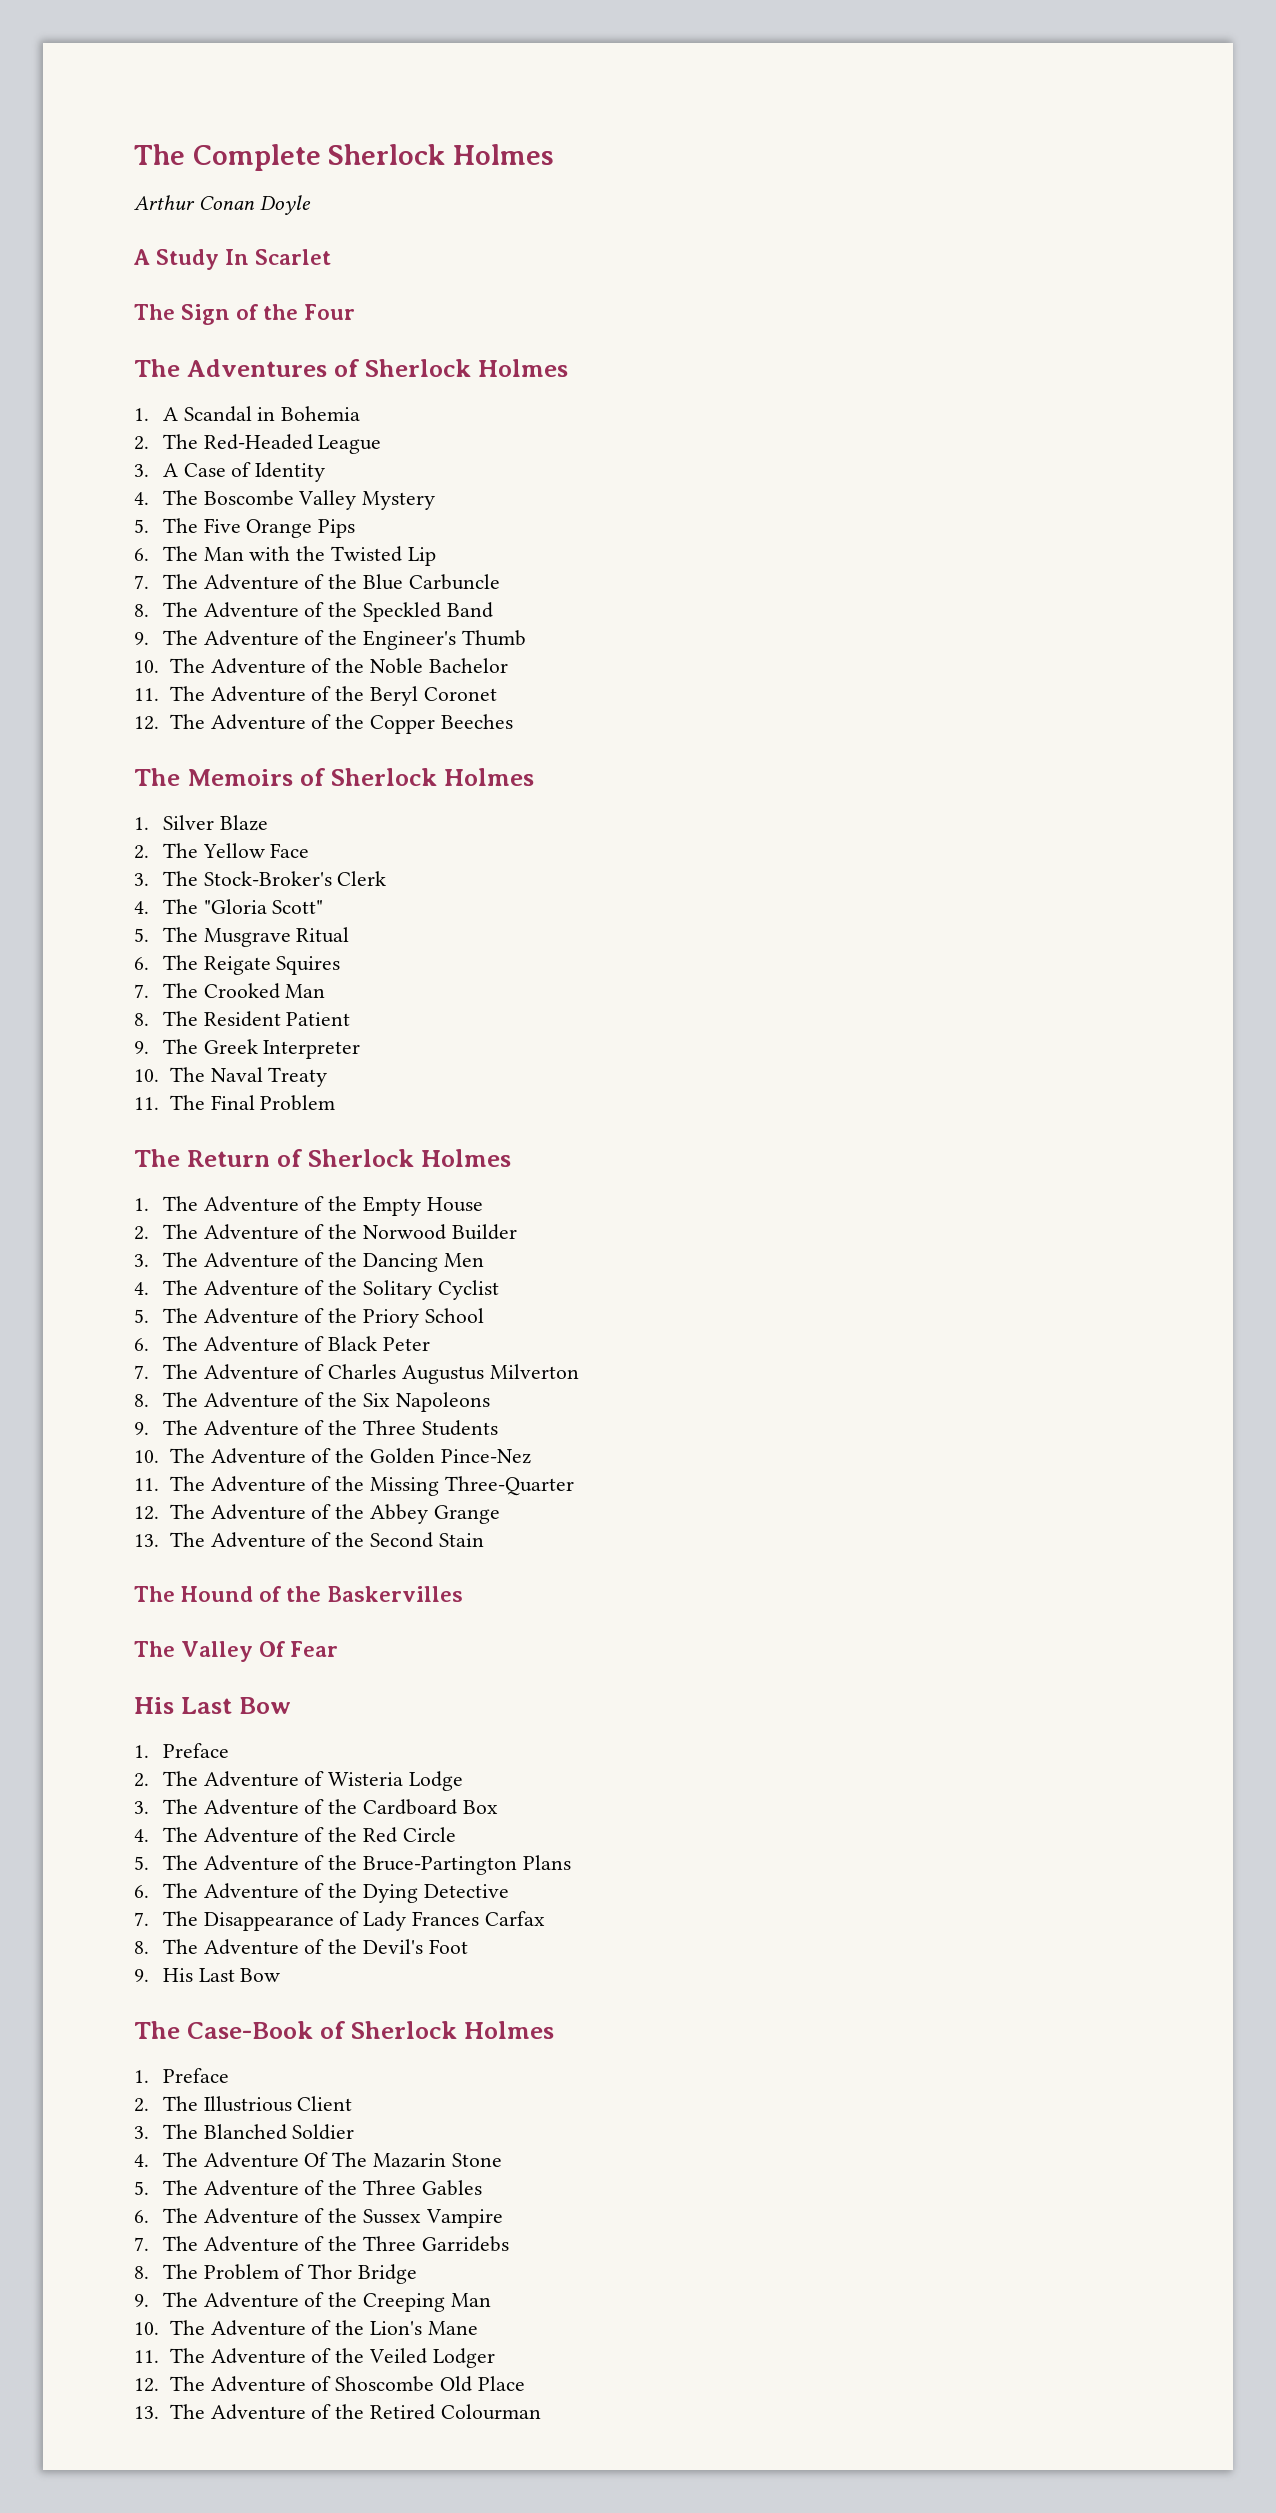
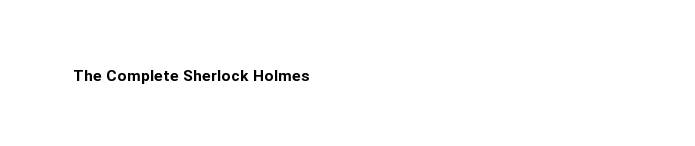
[134,195,311,215] [133,249,332,270] [134,304,356,325] [134,359,568,377] [134,406,361,422] [134,434,382,454] [134,462,326,482] [134,490,436,510] [134,518,356,538] [134,546,436,566] [134,574,500,590] [134,602,493,622] [134,630,526,650] [134,658,508,674] [134,686,497,706] [134,714,513,734] [134,768,534,786] [134,815,268,831] [134,843,310,859] [134,871,387,886] [134,899,324,914] [134,927,350,947] [134,955,341,975] [134,983,326,999] [134,1011,351,1027] [134,1039,361,1059] [134,1067,328,1087] [134,1095,336,1111] [134,1149,511,1167] [134,1196,483,1216] [134,1224,517,1240] [134,1252,484,1272] [134,1280,499,1300] [134,1308,484,1328] [134,1336,430,1352] [134,1364,579,1384] [134,1392,490,1412] [134,1420,498,1436] [134,1448,531,1464] [134,1476,574,1496] [134,1504,500,1524] [134,1532,484,1548] [134,1586,464,1602] [134,1641,339,1662] [134,1697,291,1714] [134,1743,229,1758] [134,1771,463,1791] [134,1799,498,1815] [134,1827,456,1843] [134,1855,571,1875] [134,1883,509,1903] [134,1911,545,1931] [134,1939,468,1955] [134,1968,281,1982] [134,2021,554,2039] [134,2068,229,2083] [134,2096,353,2112] [134,2124,355,2140] [134,2152,502,2168] [134,2180,482,2196] [134,2208,503,2228] [134,2236,509,2252] [134,2264,417,2284] [134,2292,491,2312] [134,2320,478,2336] [134,2348,495,2368] [134,2376,525,2392] [134,2404,541,2420] // Arthur Conan Doyle // A Study In Scarlet // The Sign of the Four // The Adventures of Sherlock Holmes // 1. A Scandal in Bohemia // 2. The Red-Headed League // 3. A Case of Identity // 4. The Boscombe Valley Mystery // 5. The Five Orange Pips // 6. The Man with the Twisted Lip // 7. The Adventure of the Blue Carbuncle // 8. The Adventure of the Speckled Band // 9. The Adventure of the Engineer's Thumb // 10. The Adventure of the Noble Bachelor // 11. The Adventure of the Beryl Coronet // 12. The Adventure of the Copper Beeches // The Memoirs of Sherlock Holmes // 1. Silver Blaze // 2. The Yellow Face // 3. The Stock-Broker's Clerk // 4. The "Gloria Scott" // 5. The Musgrave Ritual // 6. The Reigate Squires // 7. The Crooked Man // 8. The Resident Patient // 9. The Greek Interpreter // 10. The Naval Treaty // 11. The Final Problem // The Return of Sherlock Holmes // 1. The Adventure of the Empty House // 2. The Adventure of the Norwood Builder // 3. The Adventure of the Dancing Men // 4. The Adventure of the Solitary Cyclist // 5. The Adventure of the Priory School // 6. The Adventure of Black Peter // 7. The Adventure of Charles Augustus Milverton // 8. The Adventure of the Six Napoleons // 9. The Adventure of the Three Students // 10. The Adventure of the Golden Pince-Nez // 11. The Adventure of the Missing Three-Quarter // 12. The Adventure of the Abbey Grange // 13. The Adventure of the Second Stain // The Hound of the Baskervilles // The Valley Of Fear // His Last Bow // 1. Preface // 2. The Adventure of Wisteria Lodge // 3. The Adventure of the Cardboard Box // 4. The Adventure of the Red Circle // 5. The Adventure of the Bruce-Partington Plans // 6. The Adventure of the Dying Detective // 7. The Disappearance of Lady Frances Carfax // 8. The Adventure of the Devil's Foot // 9. His Last Bow // The Case-Book of Sherlock Holmes // 1. Preface // 2. The Illustrious Client // 3. The Blanched Soldier // 4. The Adventure Of The Mazarin Stone // 5. The Adventure of the Three Gables // 6. The Adventure of the Sussex Vampire // 7. The Adventure of the Three Garridebs // 8. The Problem of Thor Bridge // 9. The Adventure of the Creeping Man // 10. The Adventure of the Lion's Mane // 11. The Adventure of the Veiled Lodger // 12. The Adventure of Shoscombe Old Place // 13. The Adventure of the Retired Colourman -> (310, 75) none

